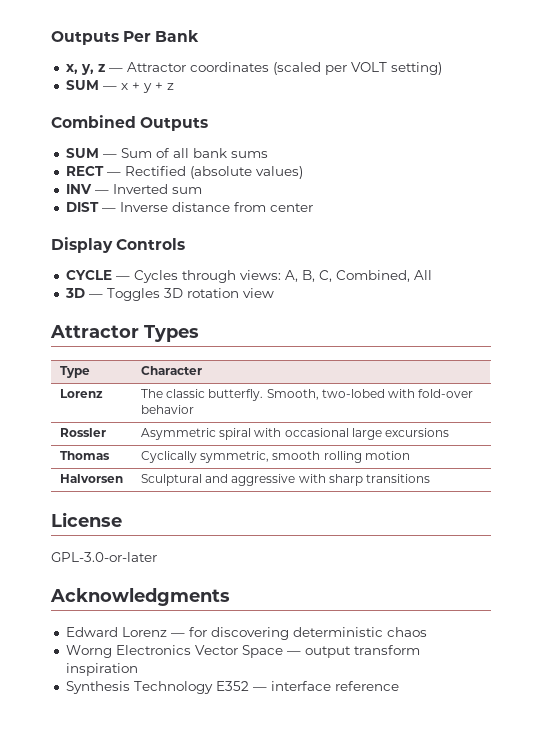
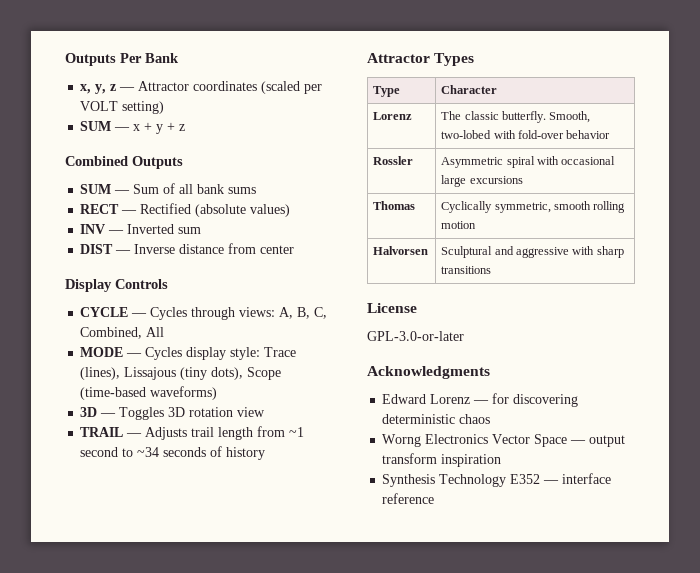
(432, 275) none -> [80,347,297,360] [80,367,282,380] [80,386,218,400] // MODE — Cycles display style: Trace (lines), Lissajous (tiny dots), Scope (time-based waveforms)
(274, 293) none -> [80,426,305,440] [80,446,266,460] // TRAIL — Adjusts trail length from ~1 second to ~34 seconds of history

